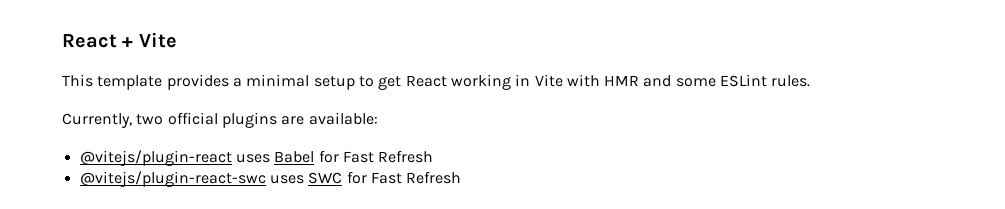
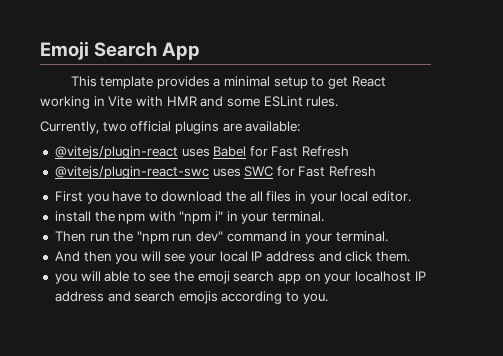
[62,32,177,48] React + Vite -> [40,41,201,60] Emoji Search App
(462, 177) none -> [54,191,411,204] [54,211,325,224] [54,231,388,244] [54,251,410,264] [54,271,426,284] [54,291,328,304] // First you have to download the all files in your local editor. // install the npm with "npm i" in your terminal. // Then run the "npm run dev" command in your terminal. // And then you will see your local IP address and click them. // you will able to see the emoji search app on your localhost IP address and search emojis according to you.

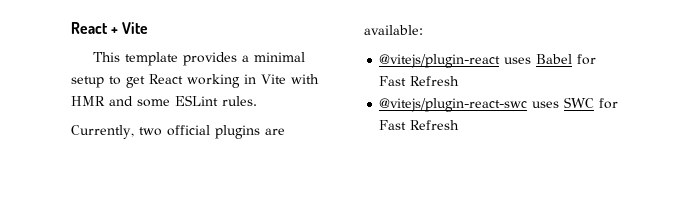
[40,41,201,60] Emoji Search App -> [71,22,149,34] React + Vite
[54,191,411,204] [54,211,325,224] [54,231,388,244] [54,251,410,264] [54,271,426,284] [54,291,328,304] // First you have to download the all files in your local editor. // install the npm with "npm i" in your terminal. // Then run the "npm run dev" command in your terminal. // And then you will see your local IP address and click them. // you will able to see the emoji search app on your localhost IP address and search emojis according to you. -> (460, 125) none

